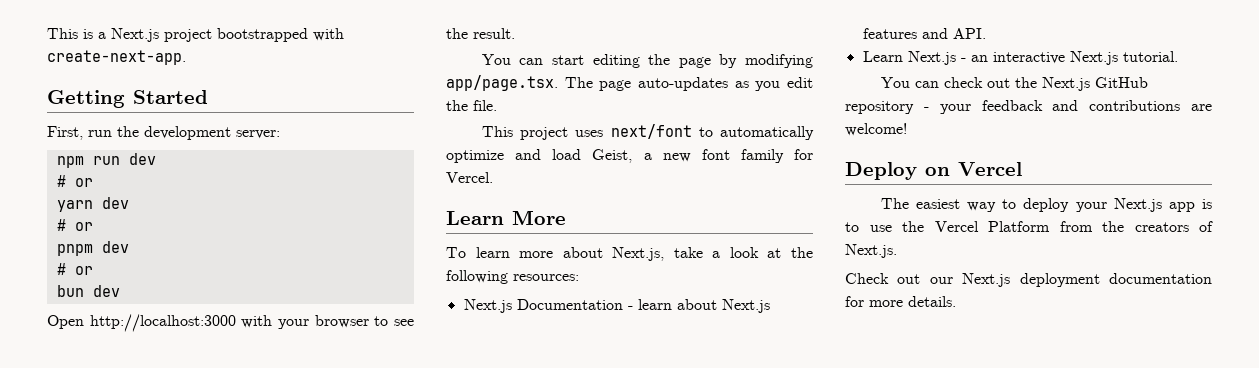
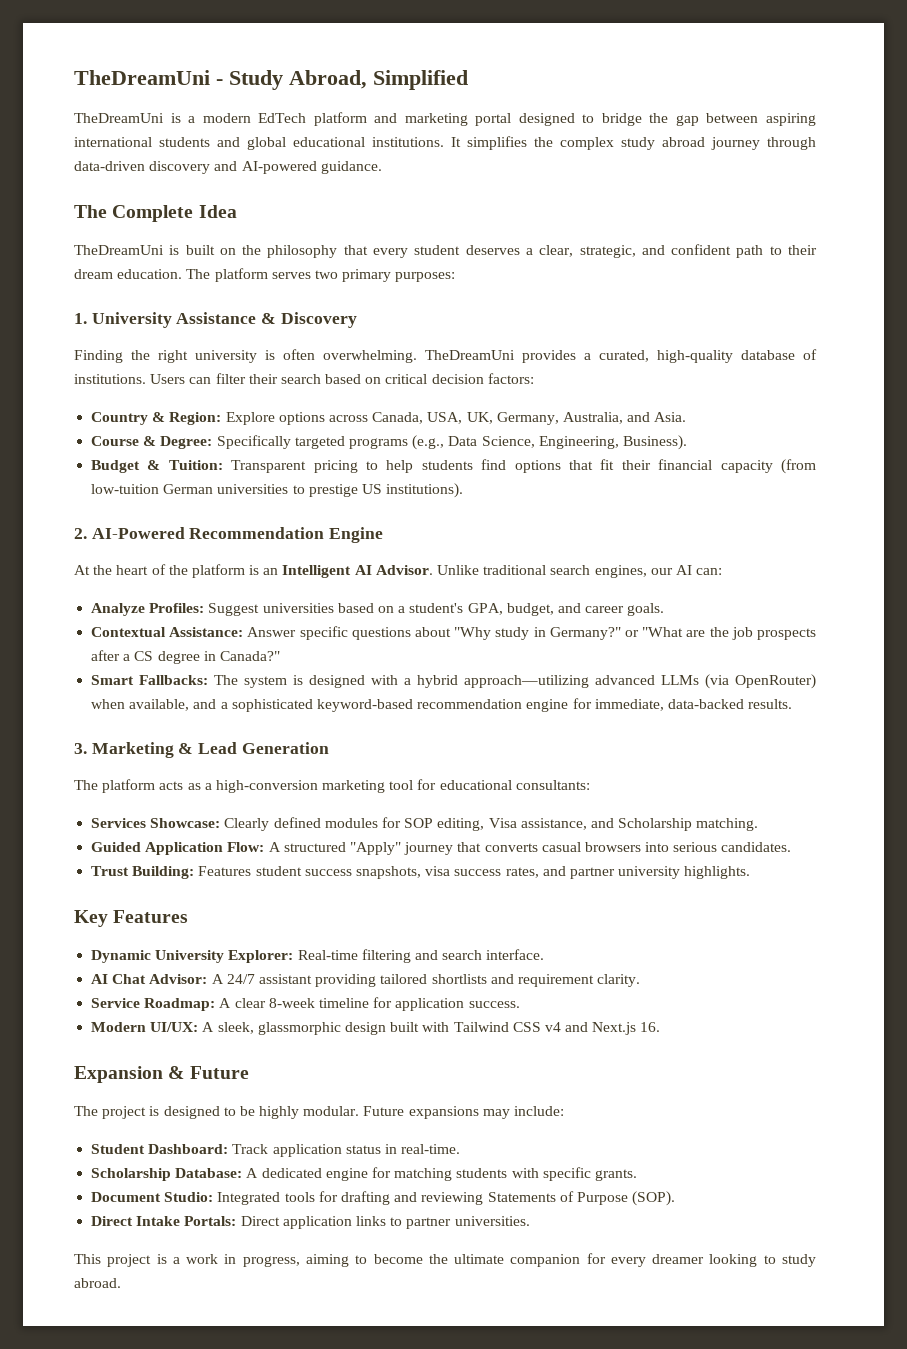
[47,28,344,42] [47,50,186,65] [47,90,208,108] [47,126,280,140] [56,153,156,168] [56,175,93,187] [56,197,129,212] [56,219,93,231] [56,241,129,256] [56,263,93,275] [56,285,120,297] [47,314,415,332] [446,28,515,39] [481,54,813,68] [446,75,813,91] [446,100,497,111] [481,124,814,140] [446,149,813,163] [446,172,493,183] [446,210,566,225] [446,247,813,261] [446,270,579,284] [463,299,770,313] [862,28,986,39] [862,51,1178,65] [880,77,1148,91] [845,100,1212,114] [845,123,907,136] [845,162,1022,180] [880,198,1212,212] [845,221,1213,232] [845,244,897,258] [845,273,1212,287] [845,296,956,307] This is a Next.js project bootstrapped with create-next-app. // Getting Started // First, run the development server: // npm run dev // # or // yarn dev // # or // pnpm dev // # or // bun dev // Open http://localhost:3000 with your browser to see the result. // You can start editing the page by modifying app/page.tsx. The page auto-updates as you edit the file. // This project uses next/font to automatically optimize and load Geist, a new font family for Vercel. // Learn More // To learn more about Next.js, take a look at the following resources: // Next.js Documentation - learn about Next.js features and API. // Learn Next.js - an interactive Next.js tutorial. // You can check out the Next.js GitHub repository - your feedback and contributions are welcome! // Deploy on Vercel // The easiest way to deploy your Next.js app is to use the Vercel Platform from the creators of Next.js. // Check out our Next.js deployment documentation for more details. -> [74,70,468,90] [74,112,816,126] [74,136,816,150] [74,161,382,174] [74,205,237,222] [74,244,817,258] [74,268,456,282] [74,312,357,328] [74,349,817,363] [74,373,534,384] [91,412,687,425] [91,435,687,450] [91,459,816,474] [91,483,464,498] [74,527,384,543] [74,564,723,578] [91,603,665,616] [91,626,817,640] [91,650,280,664] [91,674,817,689] [91,698,793,712] [74,742,329,758] [74,779,590,793] [91,817,759,831] [91,842,792,855] [91,866,751,879] [74,910,189,927] [91,949,545,963] [91,974,641,987] [91,997,520,1011] [91,1022,661,1035] [74,1066,249,1083] [74,1106,565,1119] [91,1144,461,1157] [91,1167,637,1181] [91,1191,676,1206] [91,1216,530,1229] [74,1253,817,1267] [74,1278,121,1288] TheDreamUni - Study Abroad, Simplified // TheDreamUni is a modern EdTech platform and marketing portal designed to bridge the gap between aspiring international students and global educational institutions. It simplifies the complex study abroad journey through data-driven discovery and AI-powered guidance. // The Complete Idea // TheDreamUni is built on the philosophy that every student deserves a clear, strategic, and confident path to their dream education. The platform serves two primary purposes: // 1. University Assistance & Discovery // Finding the right university is often overwhelming. TheDreamUni provides a curated, high-quality database of institutions. Users can filter their search based on critical decision factors: // Country & Region: Explore options across Canada, USA, UK, Germany, Australia, and Asia. // Course & Degree: Specifically targeted programs (e.g., Data Science, Engineering, Business). // Budget & Tuition: Transparent pricing to help students find options that fit their financial capacity (from low-tuition German universities to prestige US institutions). // 2. AI-Powered Recommendation Engine // At the heart of the platform is an Intelligent AI Advisor. Unlike traditional search engines, our AI can: // Analyze Profiles: Suggest universities based on a student's GPA, budget, and career goals. // Contextual Assistance: Answer specific questions about "Why study in Germany?" or "What are the job prospects after a CS degree in Canada?" // Smart Fallbacks: The system is designed with a hybrid approach—utilizing advanced LLMs (via OpenRouter) when available, and a sophisticated keyword-based recommendation engine for immediate, data-backed results. // 3. Marketing & Lead Generation // The platform acts as a high-conversion marketing tool for educational consultants: // Services Showcase: Clearly defined modules for SOP editing, Visa assistance, and Scholarship matching. // Guided Application Flow: A structured "Apply" journey that converts casual browsers into serious candidates. // Trust Building: Features student success snapshots, visa success rates, and partner university highlights. // Key Features // Dynamic University Explorer: Real-time filtering and search interface. // AI Chat Advisor: A 24/7 assistant providing tailored shortlists and requirement clarity. // Service Roadmap: A clear 8-week timeline for application success. // Modern UI/UX: A sleek, glassmorphic design built with Tailwind CSS v4 and Next.js 16. // Expansion & Future // The project is designed to be highly modular. Future expansions may include: // Student Dashboard: Track application status in real-time. // Scholarship Database: A dedicated engine for matching students with specific grants. // Document Studio: Integrated tools for drafting and reviewing Statements of Purpose (SOP). // Direct Intake Portals: Direct application links to partner universities. // This project is a work in progress, aiming to become the ultimate companion for every dreamer looking to study abroad.

